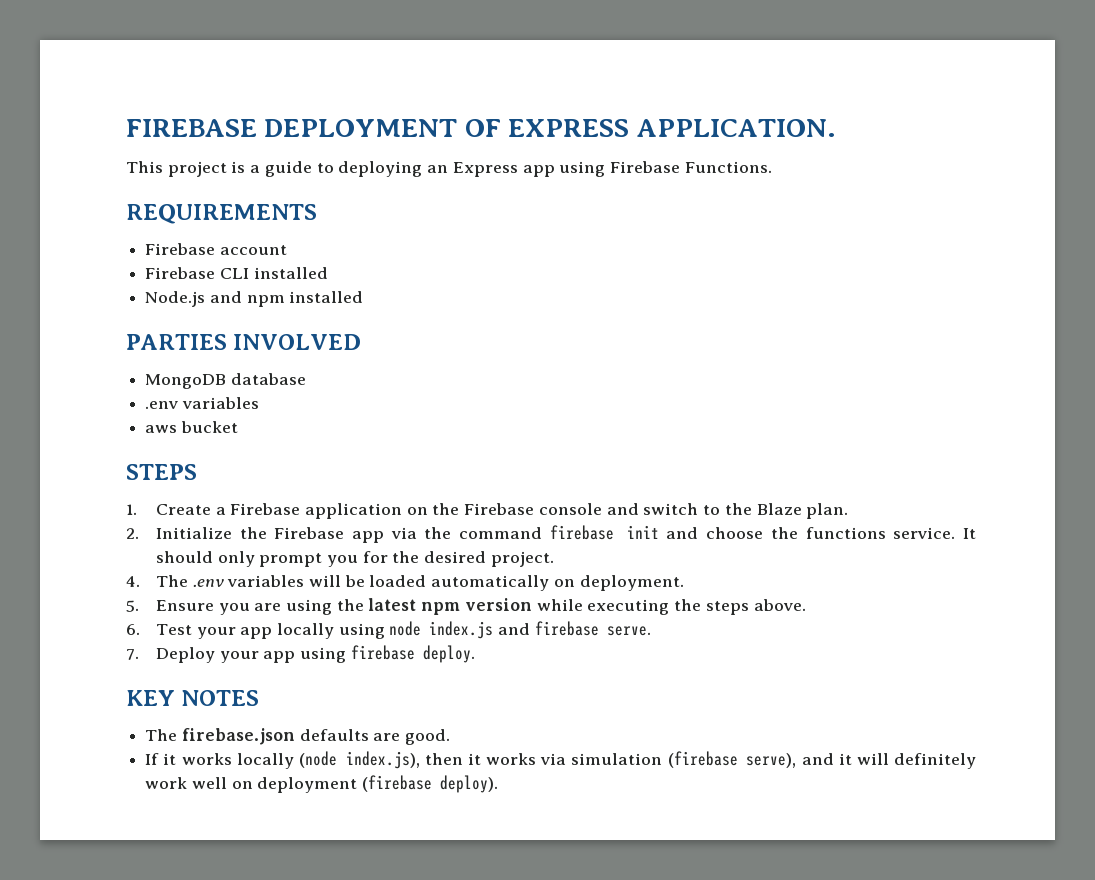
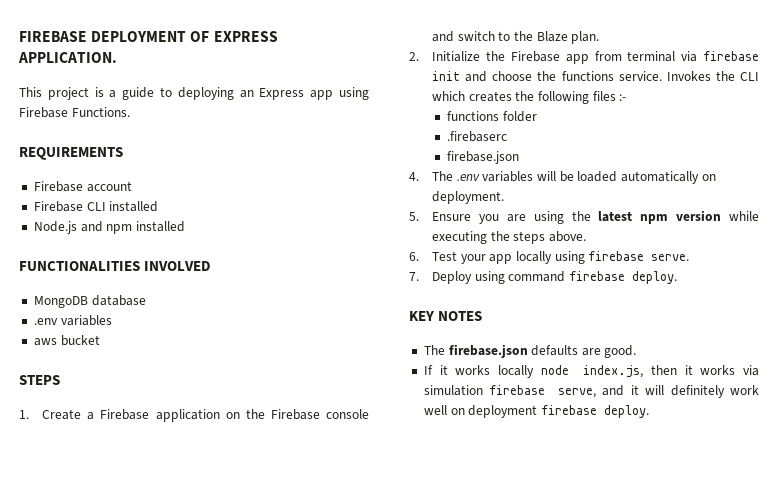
[126,334,227,350] PARTIES -> [19,261,140,271] FUNCTIONALITIES
[390,527,543,539] via the command -> [594,51,698,62] from terminal via
[963,528,976,539] [155,551,554,567] It should only prompt you for the desired project. -> [666,71,759,81] [432,91,627,104] [447,111,537,122] [447,131,508,142] [447,151,520,164] Invokes the CLI which creates the following files :- // functions folder // .firebaserc // firebase.json
[389,621,531,639] node index.js and -> (585, 257) none
[219,647,347,663] your app using -> [474,271,566,284] using command
[298,751,420,769] (node index.js), -> [540,365,644,378] node index.js,
[667,751,797,768] (firebase serve), -> [489,385,596,398] firebase serve,
[362,775,499,793] (firebase deploy). -> [540,405,649,418] firebase deploy.

